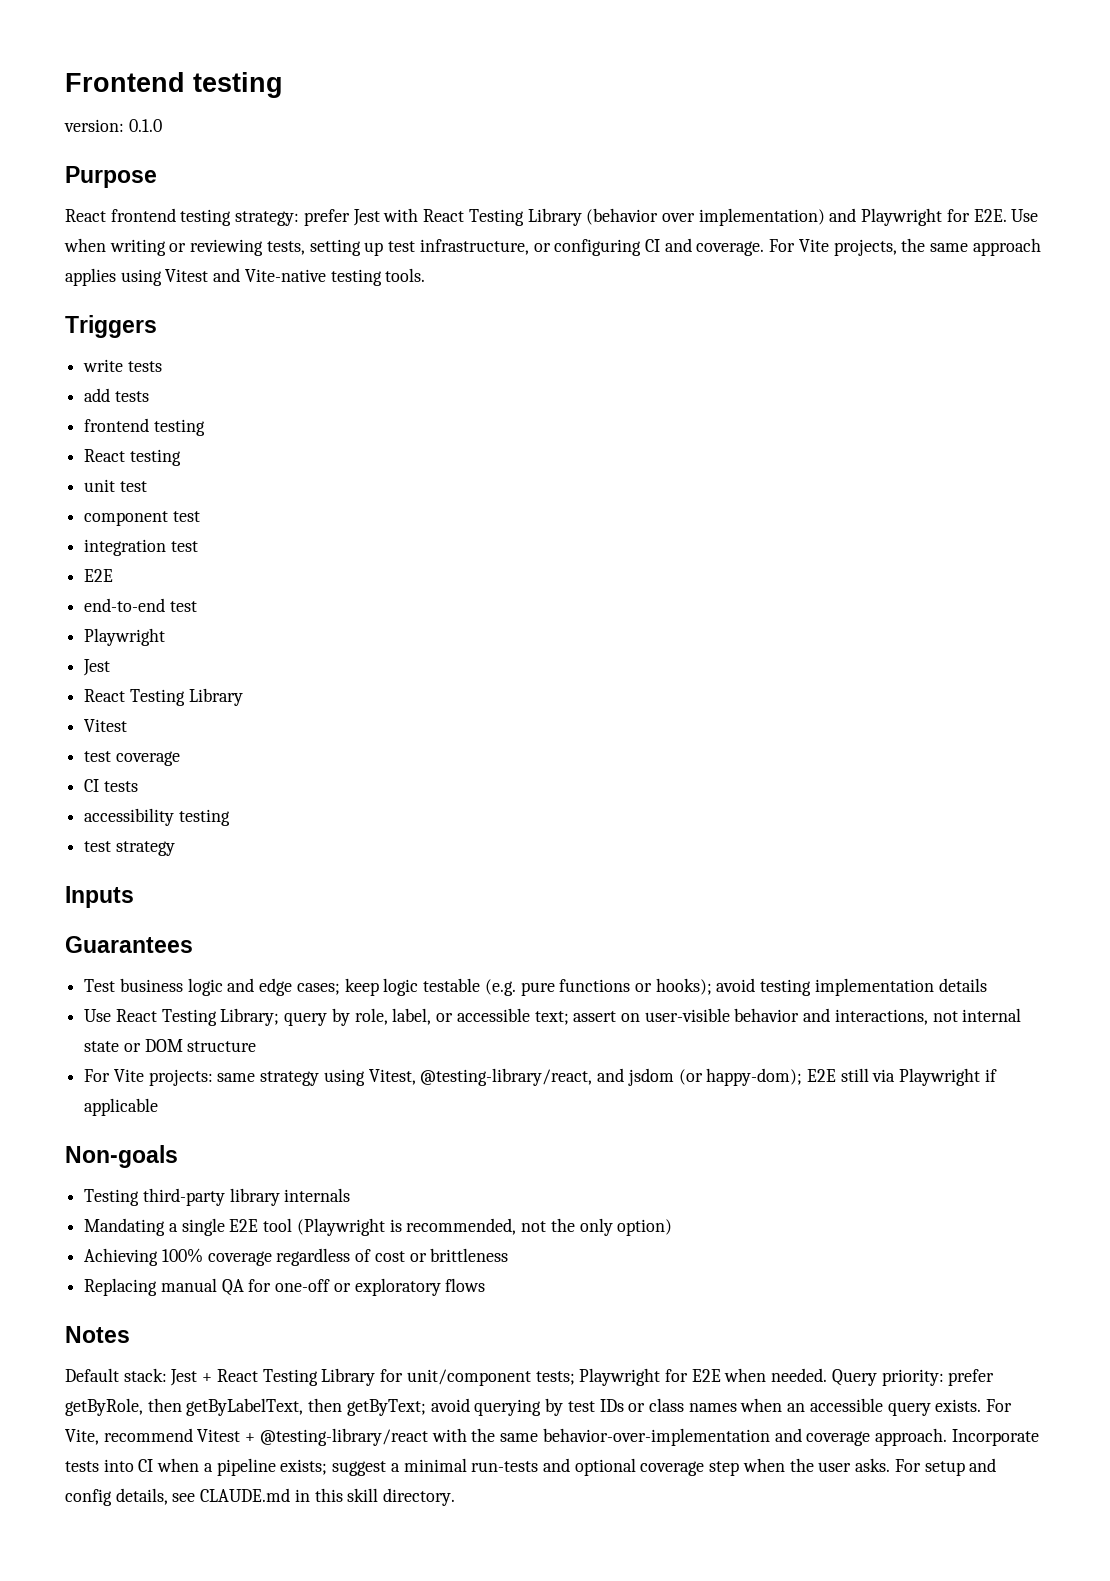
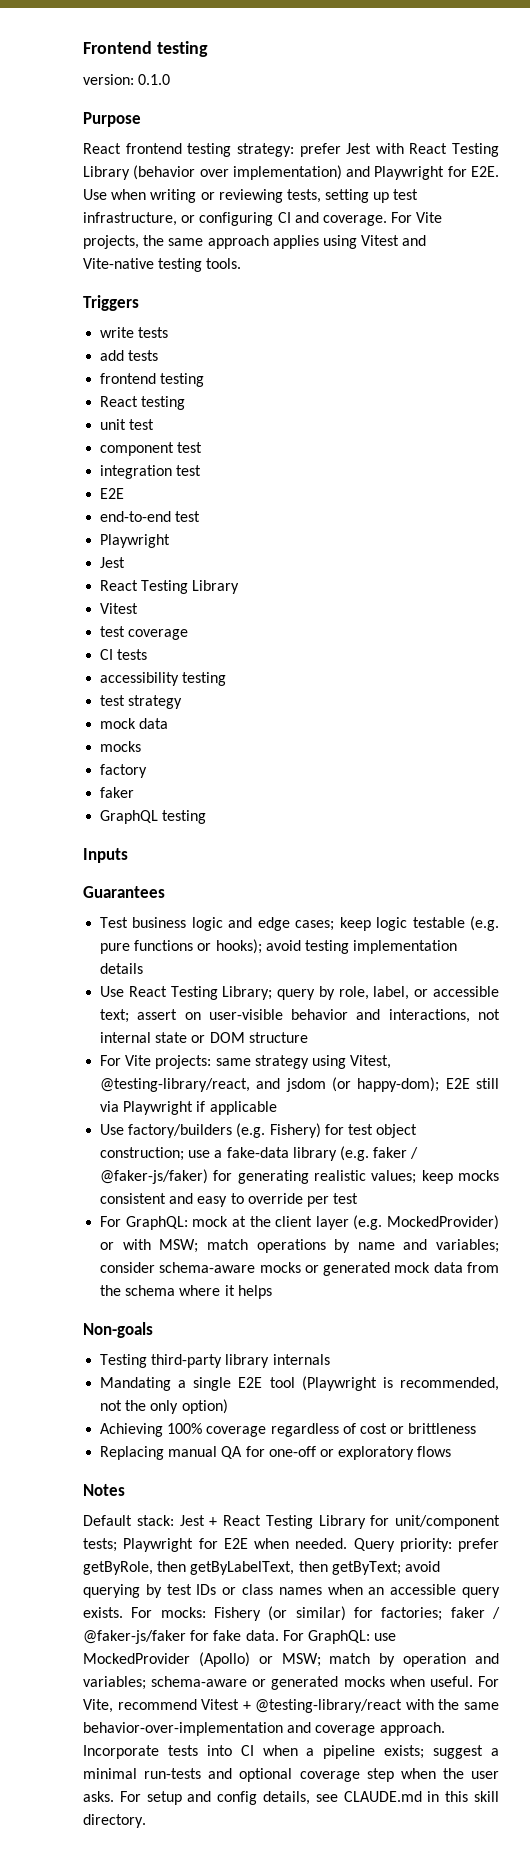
(175, 848) none -> [100,718,169,729] [100,741,142,752] [100,764,148,778] [100,787,135,798] [100,810,207,824] // mock data // mocks // factory // faker // GraphQL testing
(159, 1107) none -> [100,1123,418,1138] [100,1146,419,1161] [100,1169,499,1184] [100,1193,359,1207] [100,1215,499,1230] [100,1239,499,1253] [100,1262,499,1276] [100,1285,272,1299] // Use factory/builders (e.g. Fishery) for test object construction; use a fake-data library (e.g. faker / @faker-js/faker) for generating realistic values; keep mocks consistent and easy to override per test // For GraphQL: mock at the client layer (e.g. MockedProvider) or with MSW; match operations by name and variables; consider schema-aware mocks or generated mock data from the schema where it helps
(1013, 1405) none -> [160,1606,500,1621] [83,1630,397,1644] [83,1652,499,1667] [83,1676,500,1690] mocks: Fishery (or similar) for factories; faker / @faker-js/faker for fake data. For GraphQL: use MockedProvider (Apollo) or MSW; match by operation and variables; schema-aware or generated mocks when useful. For

